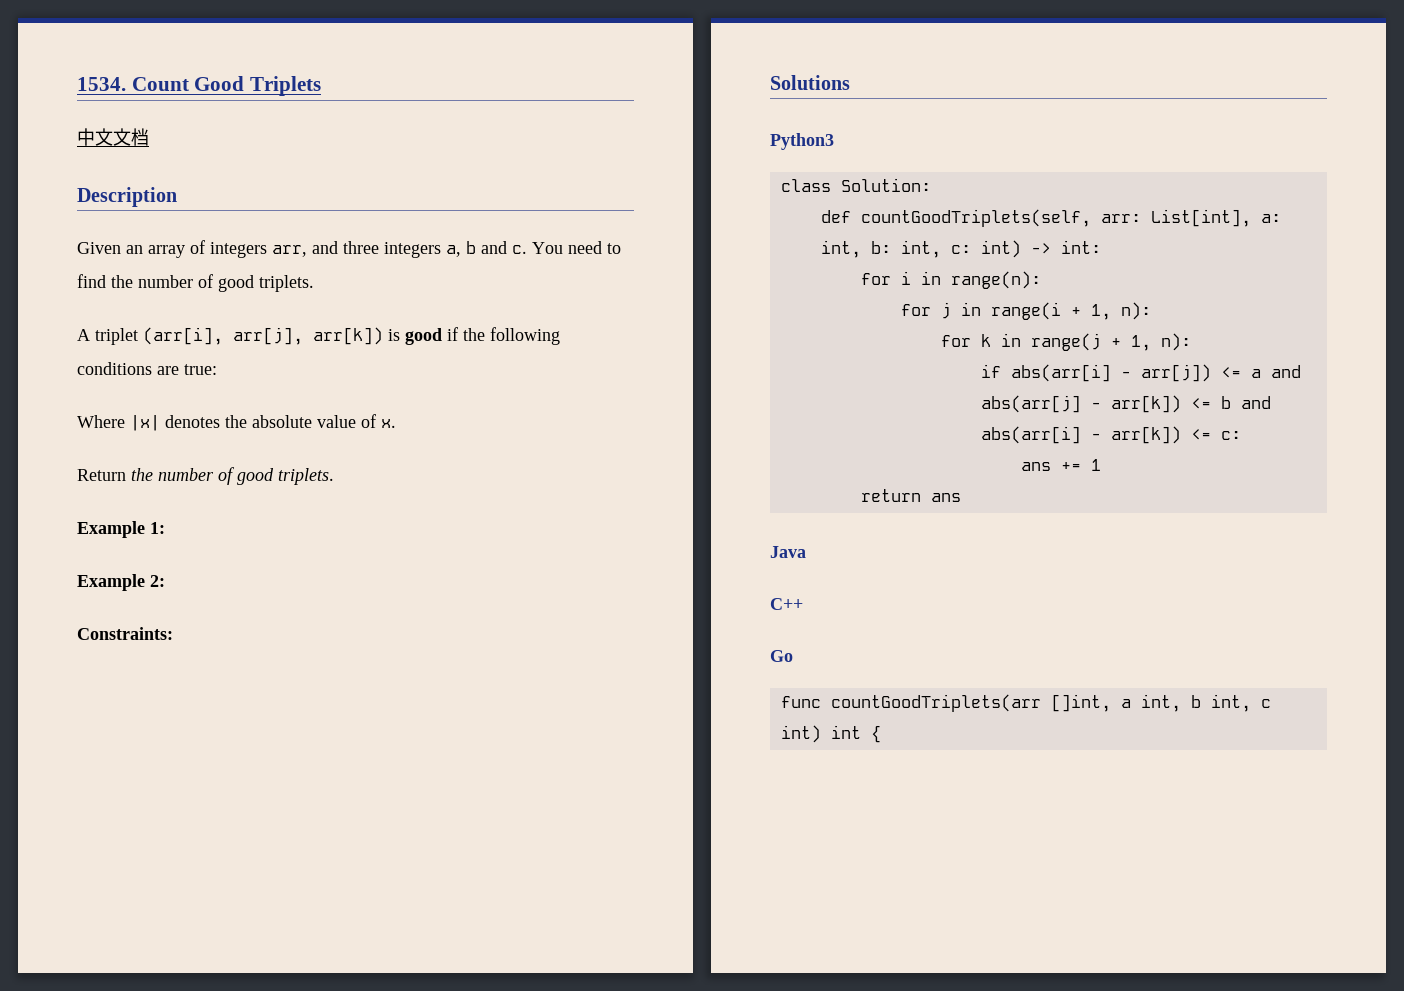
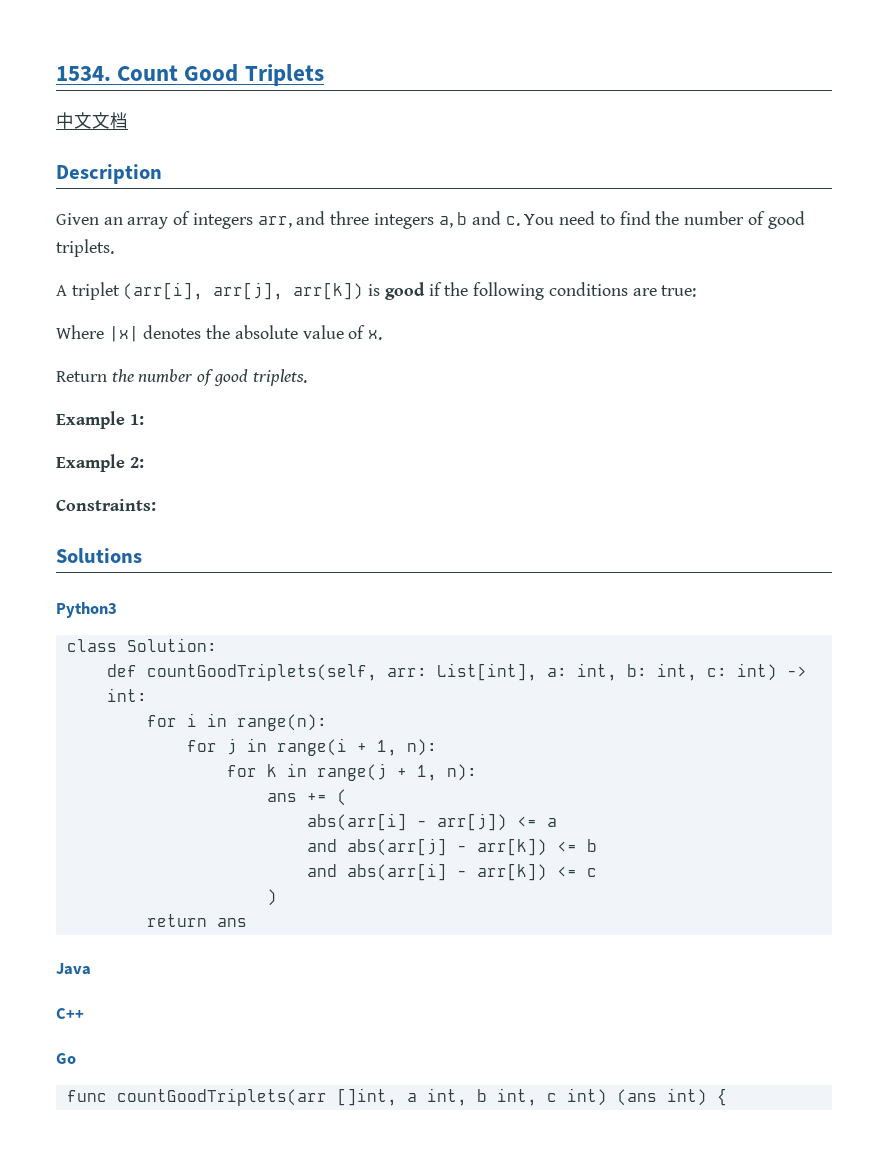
[980,364,1001,378] if -> [266,789,347,806] ans += ( //
(1261, 373) none -> (557, 822) //
(1231, 402) none -> (597, 845) //
[1220,431,1241,440] [1020,459,1101,471] c: // ans += 1 -> [586,868,597,877] [266,889,277,906] c // )
[830,725,861,739] int -> [616,1088,707,1106] (ans int)

